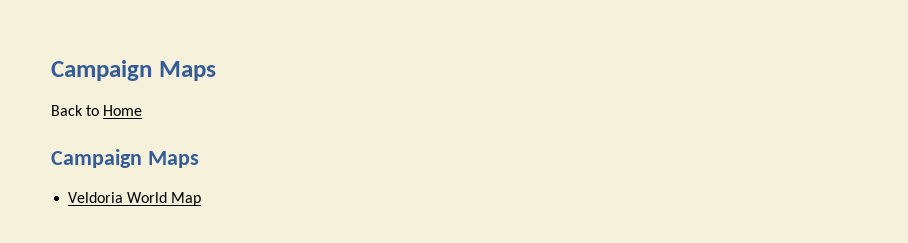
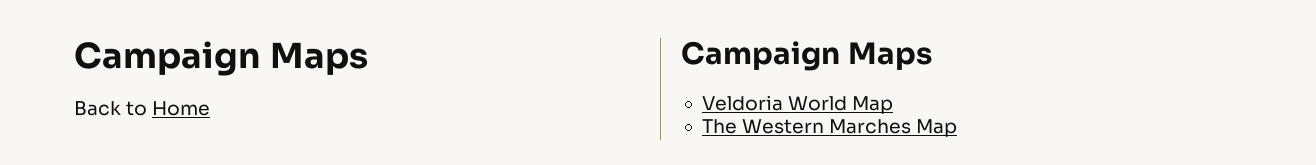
(202, 199) none -> [701,119,958,137] // The Western Marches Map

